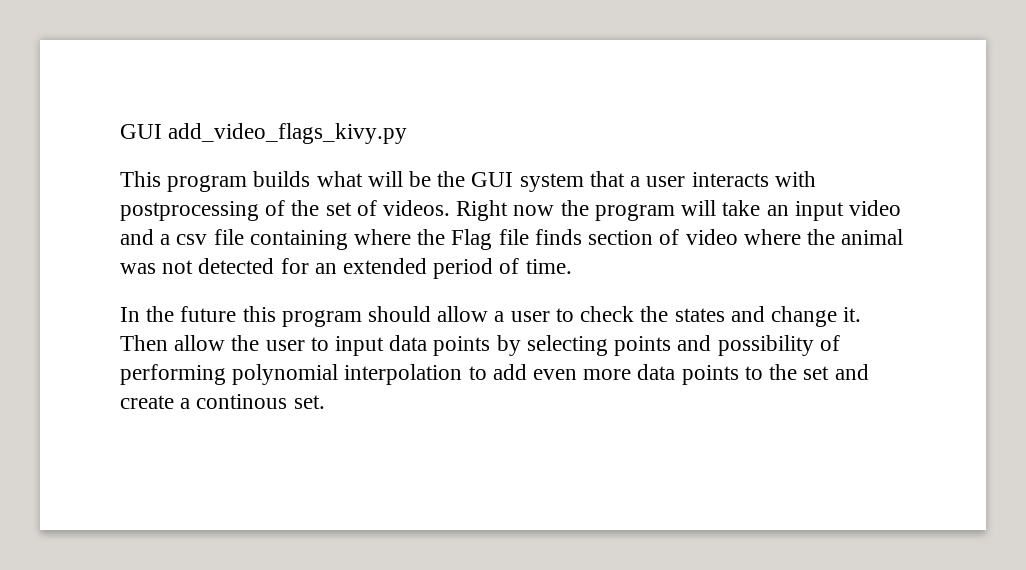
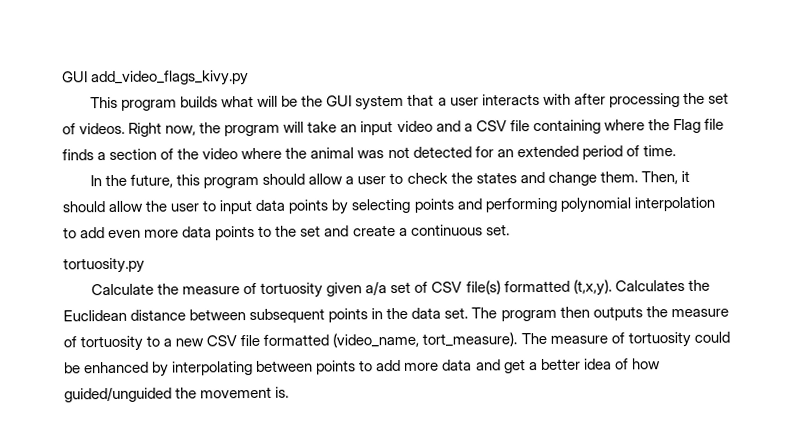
[120,200,286,221] postprocessing of -> [573,93,680,108] after processing
[513,205,555,216] now -> [165,125,197,136] now,
[176,234,208,245] csv -> [475,120,507,132] CSV
(582, 237) none -> [97,152,107,161] a
(680, 237) none -> [177,148,200,160] the
[180,306,237,322] future -> [130,174,174,188] future,
[843,307,862,322] [120,335,168,351] it. Then -> [599,170,690,185] [62,201,105,213] them. Then, it should
[717,335,840,356] possibility of -> (482, 204) none
[196,394,325,409] continous set. -> [410,224,510,236] [63,257,145,274] [91,279,710,298] [63,306,729,324] [63,331,730,352] [64,358,661,377] [64,386,290,403] continuous set. // tortuosity.py // Calculate the measure of tortuosity given a/a set of CSV file(s) formatted (t,x,y). Calculates the Euclidean distance between subsequent points in the data set. The program then outputs the measure of tortuosity to a new CSV file formatted (video_name, tort_measure). The measure of tortuosity could be enhanced by interpolating between points to add more data and get a better idea of how guided/unguided the movement is.

